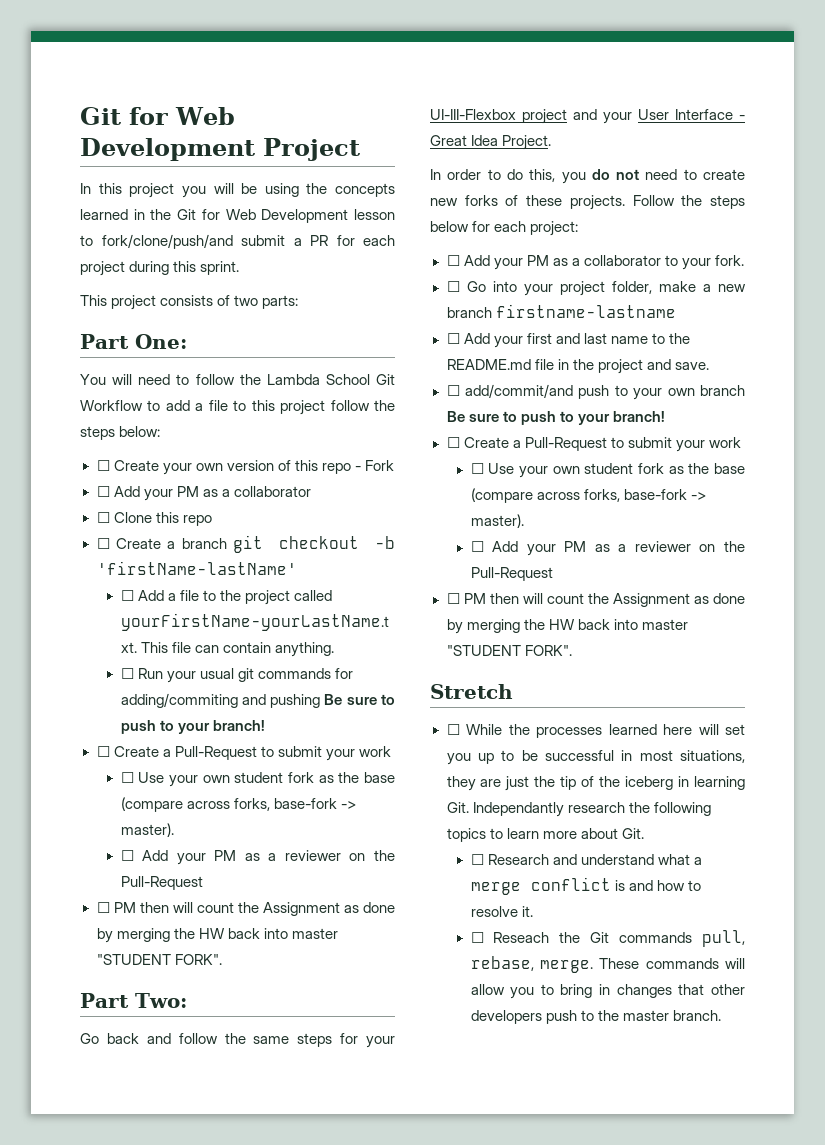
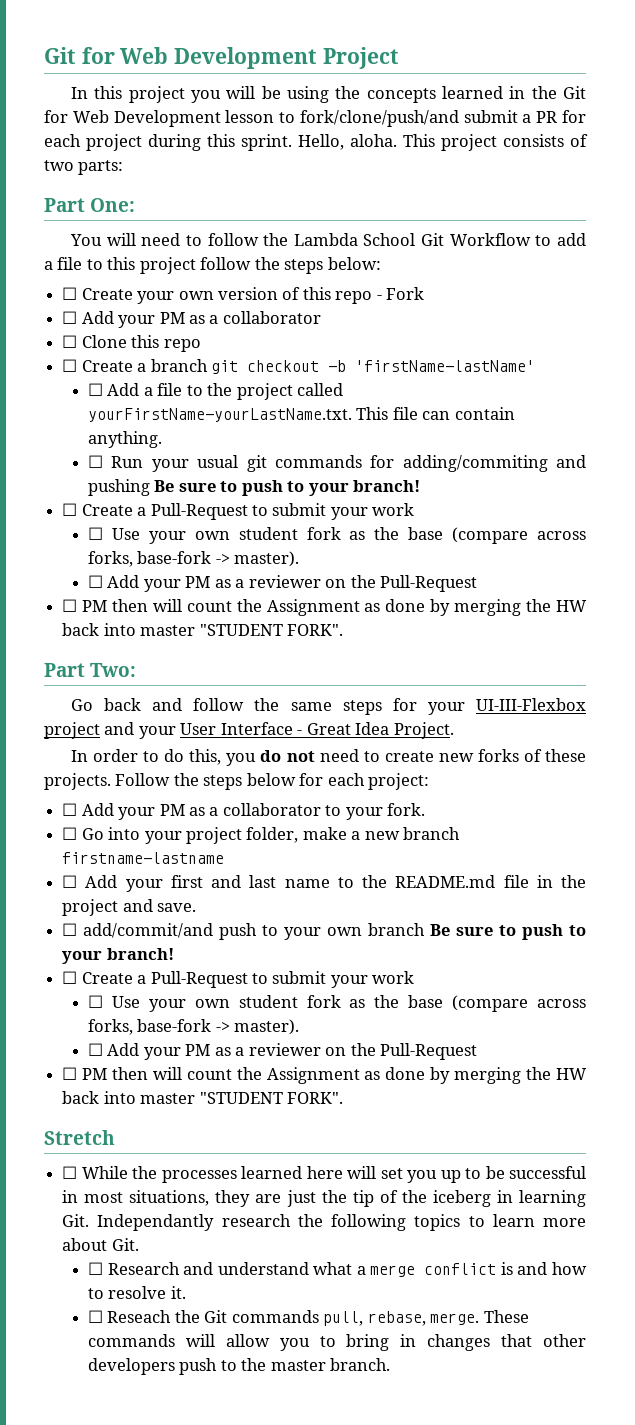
(240, 268) // -> [298,134,397,150] Hello, aloha.

